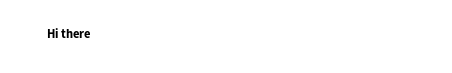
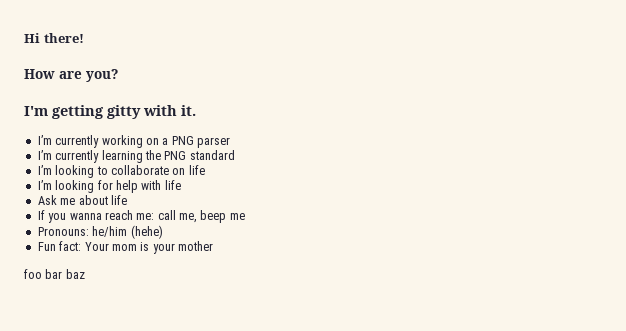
[61,29,91,38] there -> [43,33,84,43] [24,69,118,82] [24,105,196,119] [37,135,230,148] [37,150,235,163] [37,165,205,178] [37,180,181,193] [37,195,127,205] [37,210,245,223] [37,225,163,239] [37,241,213,254] [24,269,85,279] there! // How are you? // I'm getting gitty with it. // I’m currently working on a PNG parser // I’m currently learning the PNG standard // I’m looking to collaborate on life // I’m looking for help with life // Ask me about life // If you wanna reach me: call me, beep me // Pronouns: he/him (hehe) // Fun fact: Your mom is your mother // foo bar baz

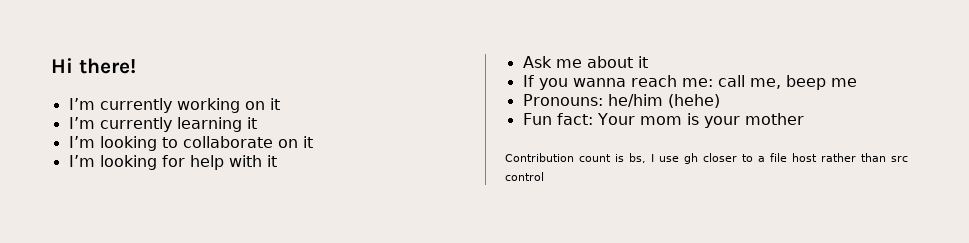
[24,69,118,82] [24,105,196,119] // How are you? // I'm getting gitty with it. -> (136, 66) none
[162,136,230,148] a PNG parser -> [269,98,280,110] it
[144,150,235,160] the PNG standard -> [246,117,257,129] it
[188,165,205,175] life -> [302,136,313,148] it
[164,180,181,190] life -> [266,155,277,167] it
[110,195,127,205] life -> [637,56,648,68] it
[24,269,85,279] foo bar baz -> [505,153,908,164] [505,172,544,181] Contribution count is bs, I use gh closer to a file host rather than src control

